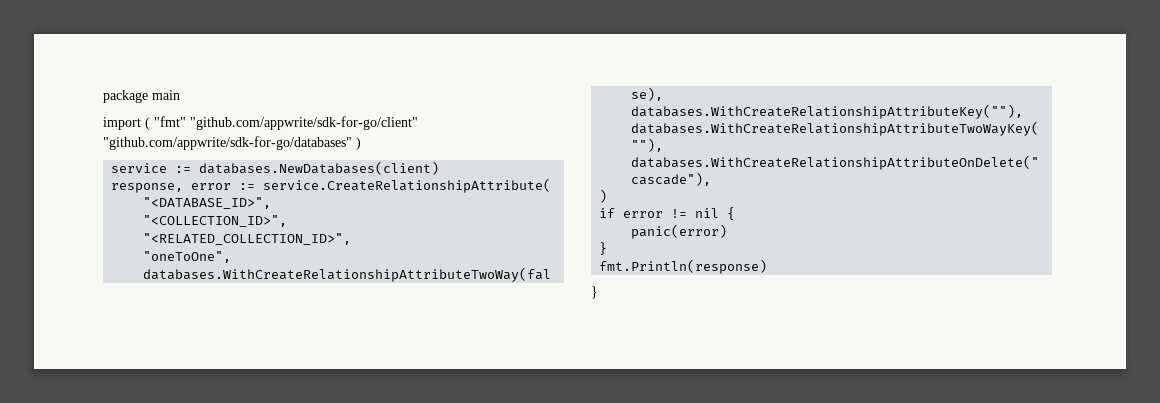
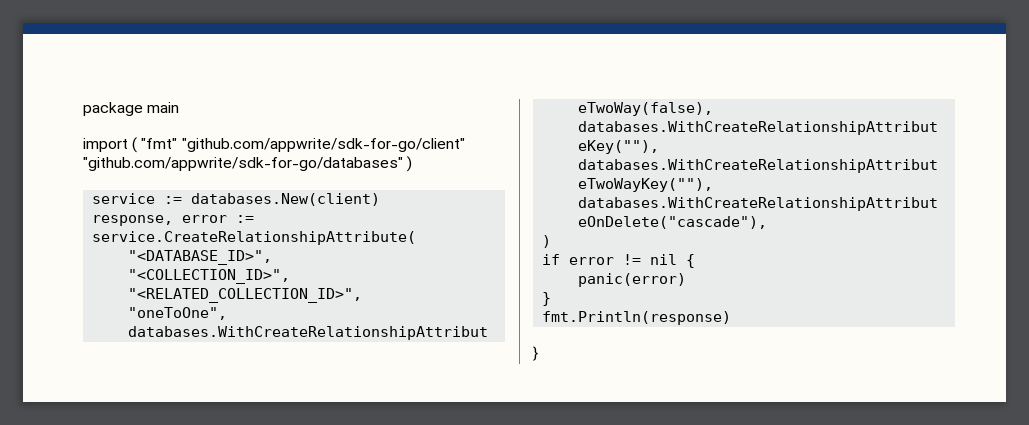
[199,161,440,175] databases.NewDatabases(client) -> [191,193,381,206] databases.New(client)

